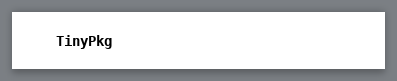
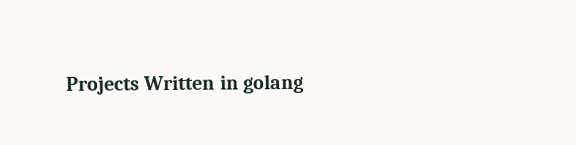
[56,35,112,49] TinyPkg -> [66,73,304,95] Projects Written in golang

